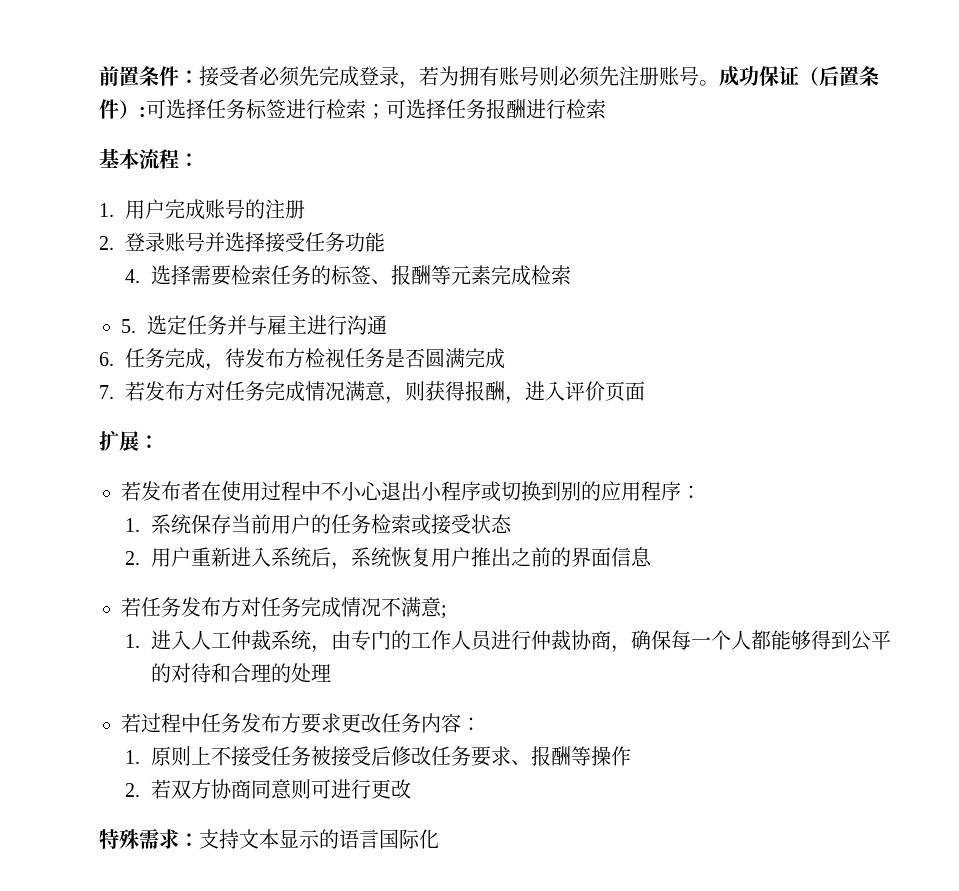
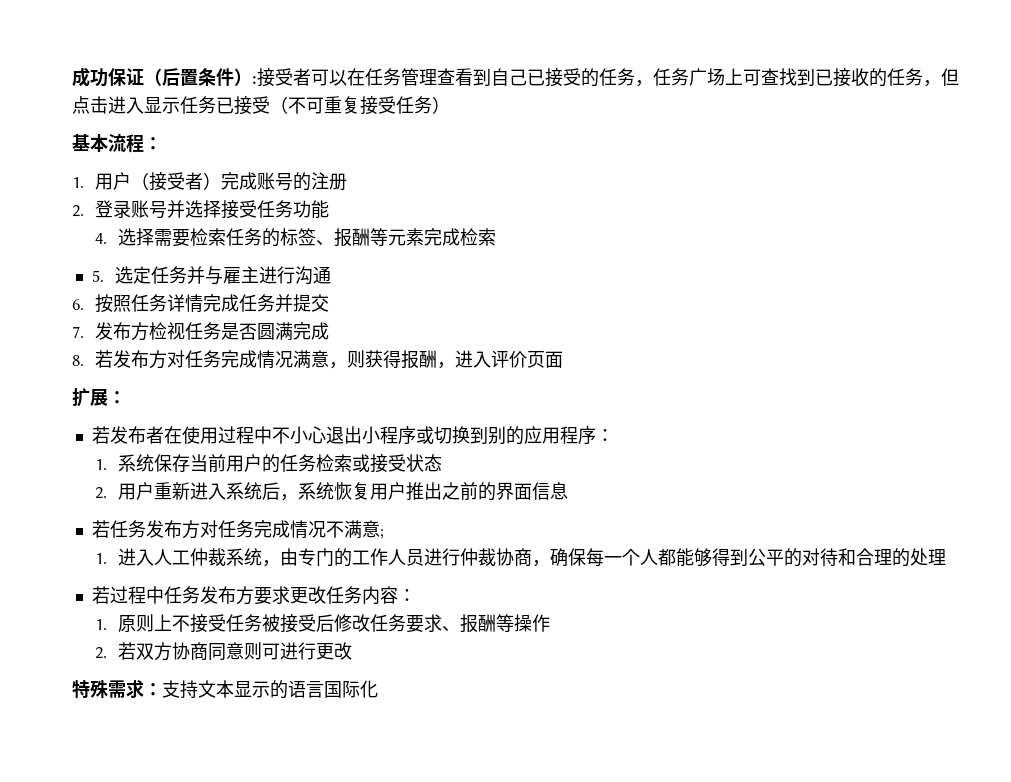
[99,66,719,89] 前置条件：接受者必须先完成登录，若为拥有账号则必须先注册账号。 -> (72, 77) none
[146,99,606,119] 可选择任务标签进行检索；可选择任务报酬进行检索 -> [257,68,959,87] [72,96,450,115] 接受者可以在任务管理查看到自己已接受的任务，任务广场上可查找到已接收的任务，但点击进入显示任务已接受（不可重复接受任务）
(166, 209) none -> [131,172,222,191] （接受者）
[125,348,246,371] 任务完成，待 -> [95,294,330,313] [72,326,84,338] 按照任务详情完成任务并提交 // 7.
[99,385,114,399] 7. -> [72,355,84,366] 8.

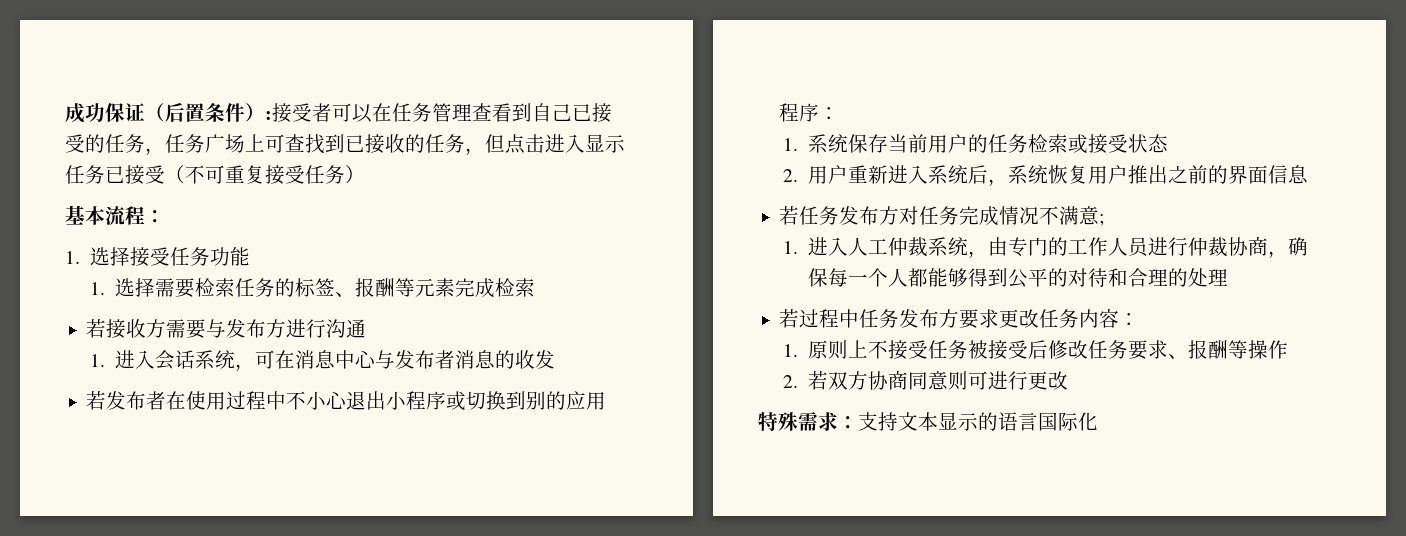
[95,172,348,191] [72,200,186,219] 用户（接受者）完成账号的注册 // 2.登录账号并 -> (80, 257) none
[95,233,108,244] 4. -> [89,282,105,295] 1.
[91,266,331,285] [72,294,330,313] [72,322,330,341] [72,350,564,369] [72,388,126,407] 5.选定任务并与雇主进行沟通 // 6.按照任务详情完成任务并提交 // 7.发布方检视任务是否圆满完成 // 8.若发布方对任务完成情况满意，则获得报酬，进入评价页面 // 扩展： -> [86,319,367,339] [89,350,555,371] 若接收方需要与发布方进行沟通 // 1.进入会话系统，可在消息中心与发布者消息的收发

